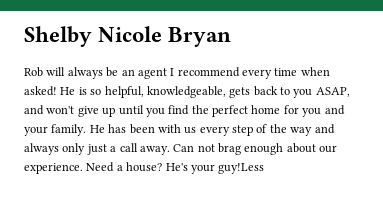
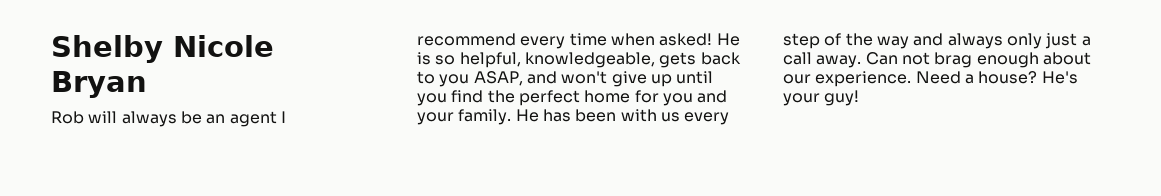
[218,163,265,174] guy!Less -> [824,90,860,106] guy!

